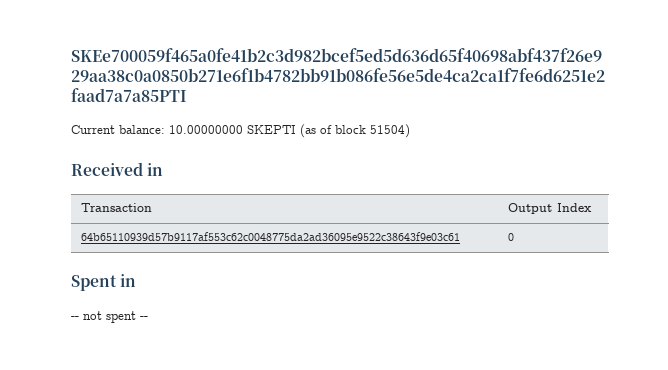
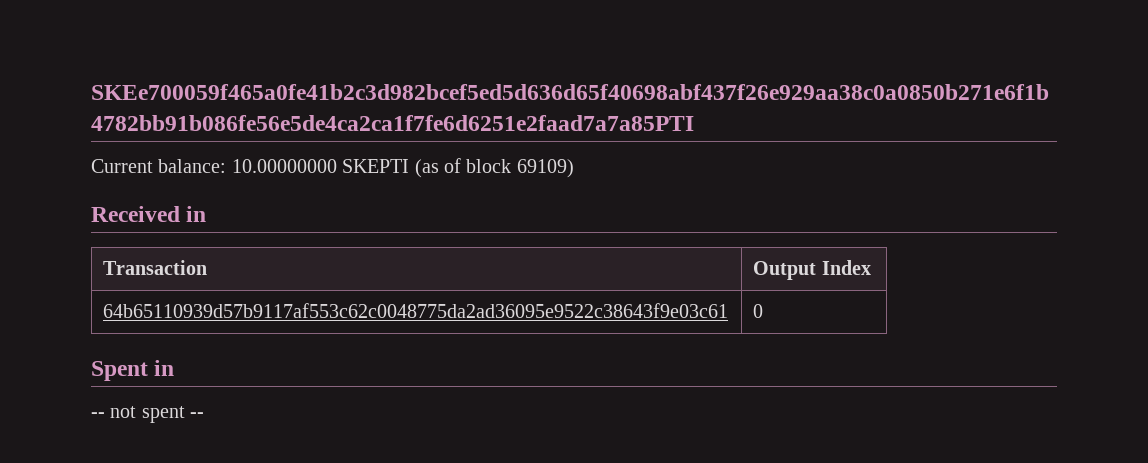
[370,124,410,138] 51504) -> [516,159,574,178] 69109)

